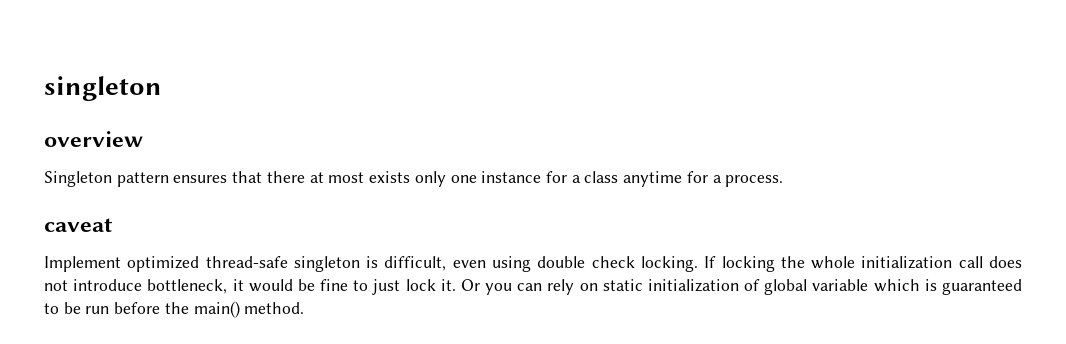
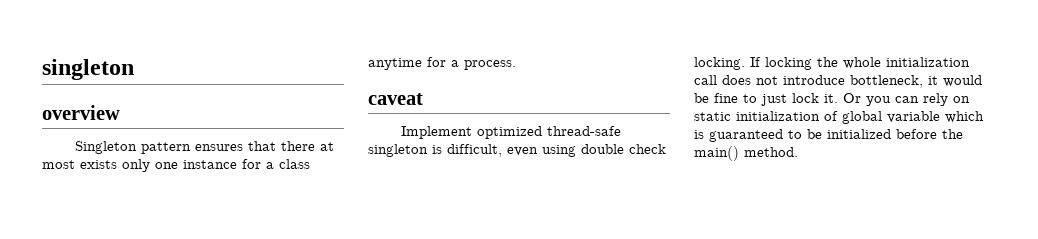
[85,306,110,314] run -> [827,129,891,139] initialized

